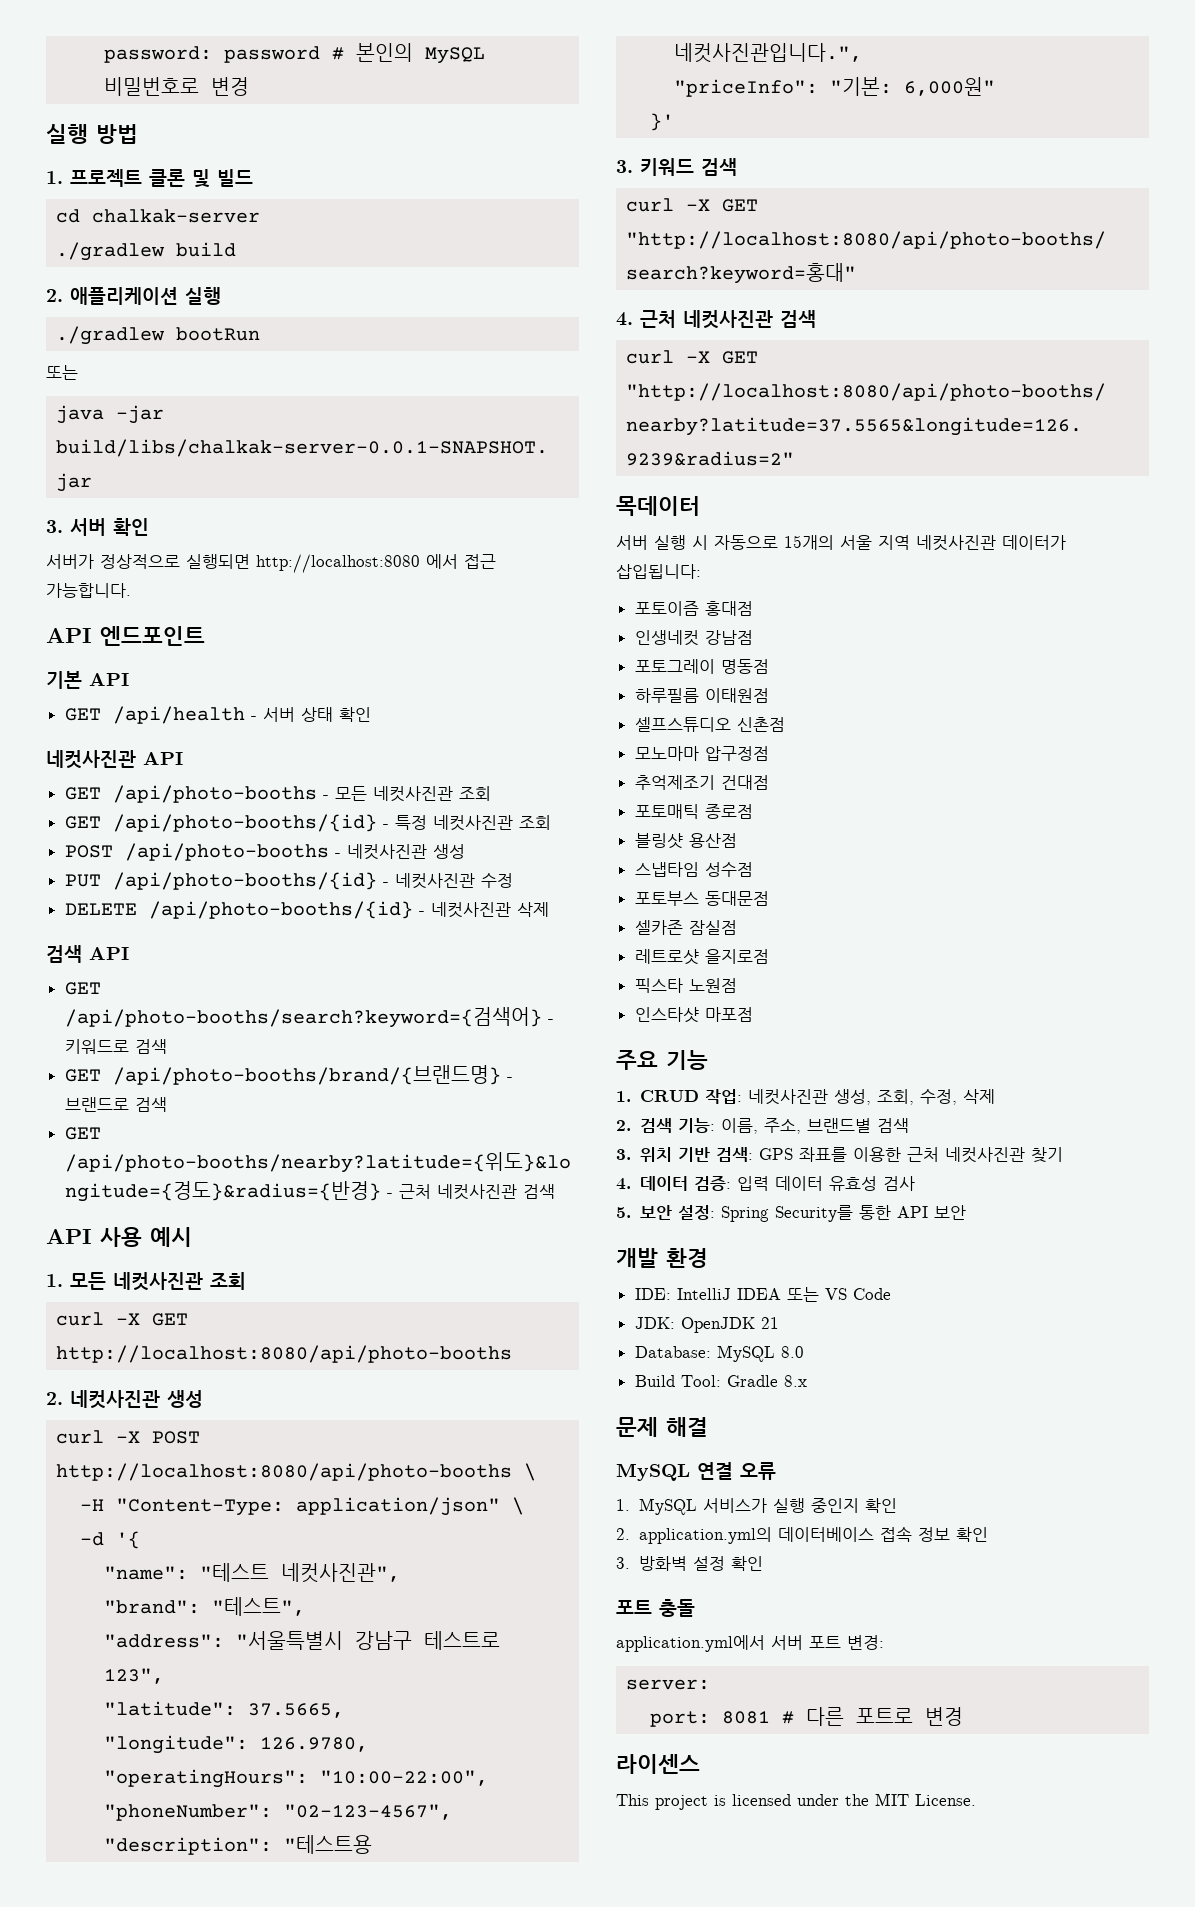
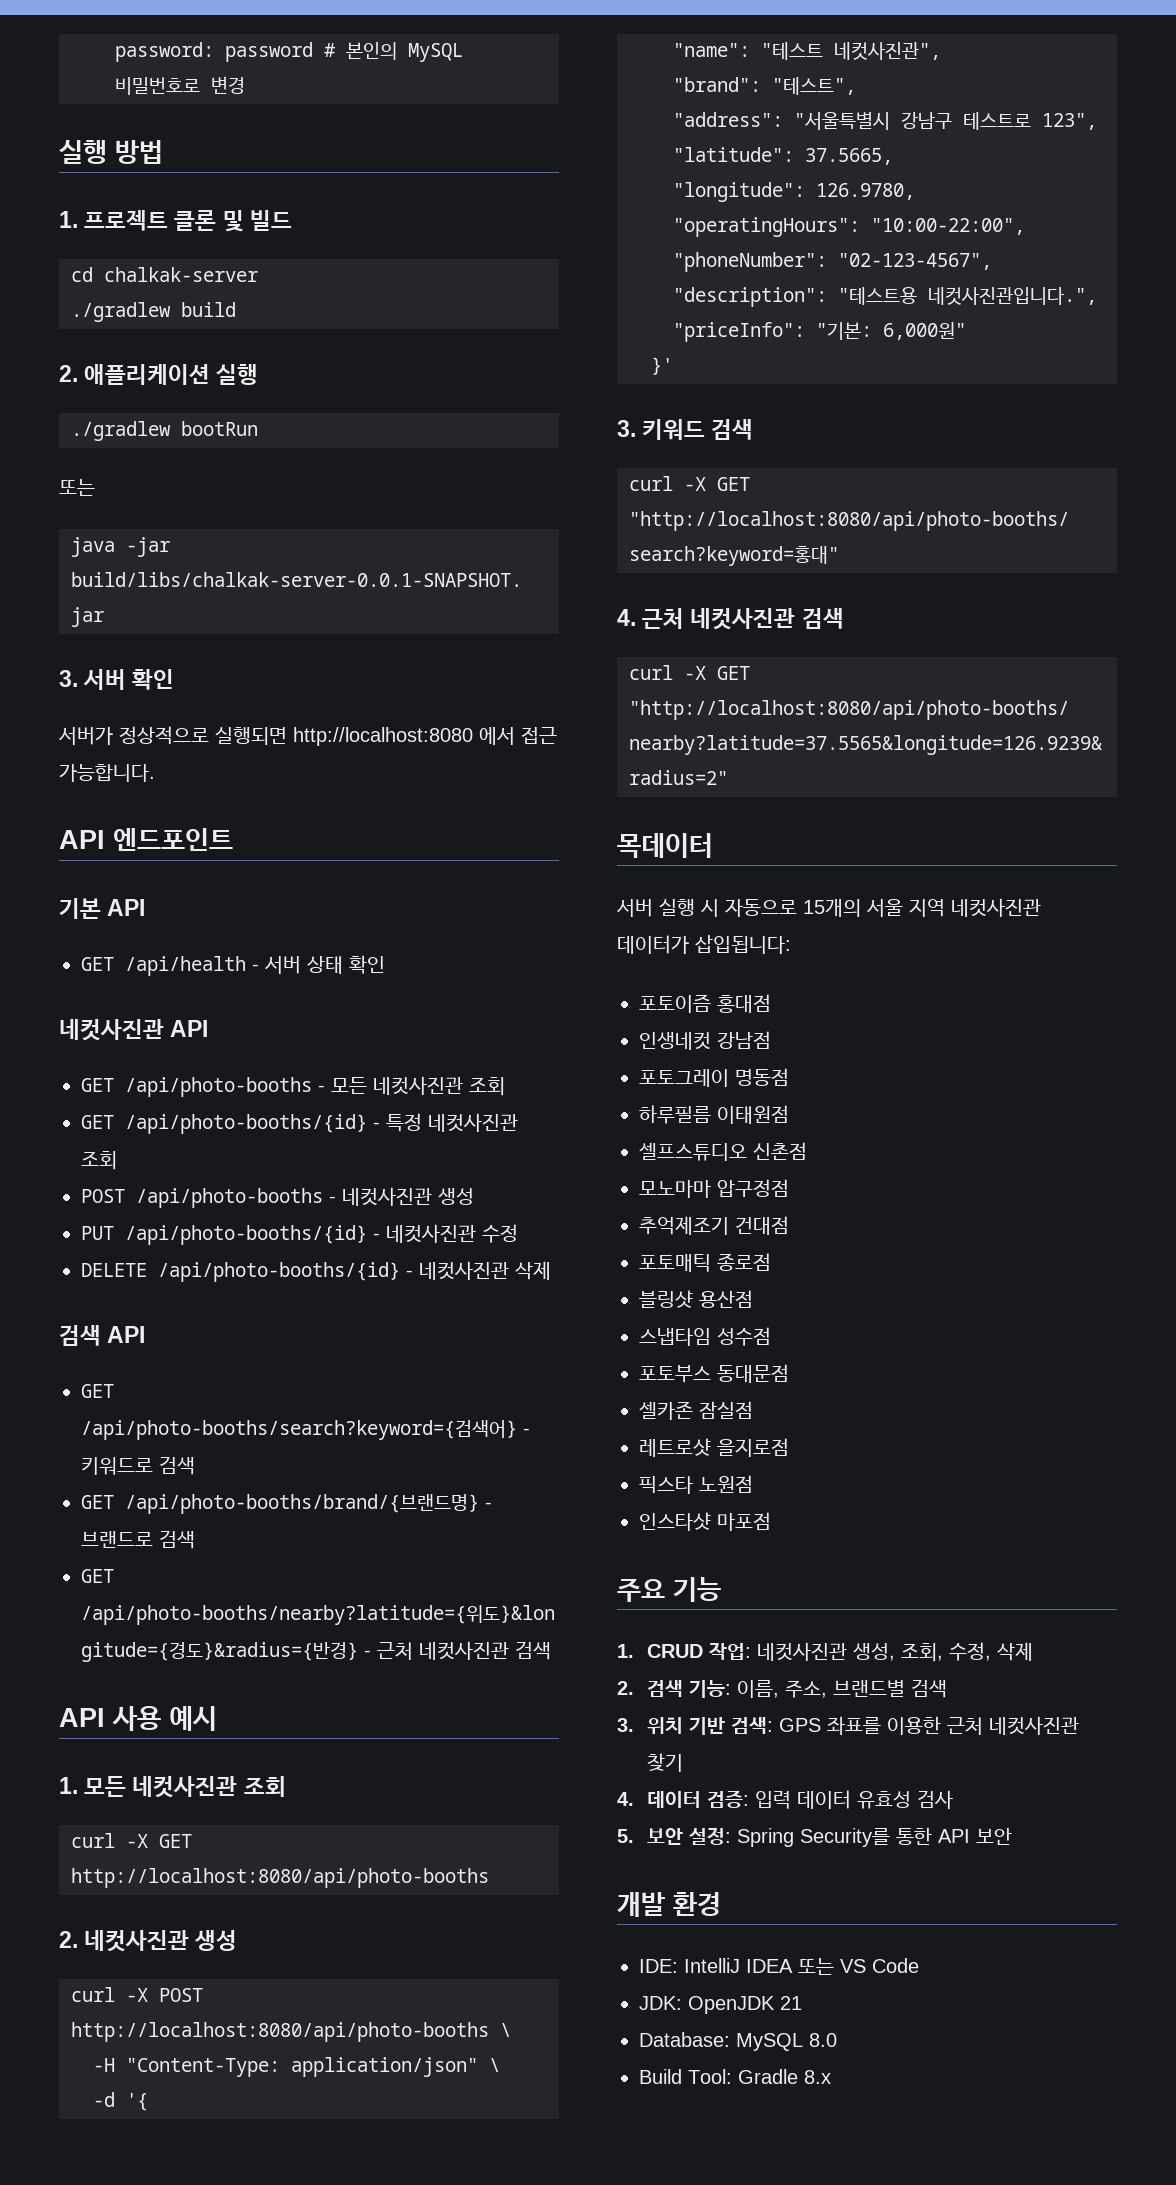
[616,1417,708,1437] [616,1462,776,1481] [616,1498,897,1515] [616,1526,988,1544] [616,1556,763,1571] [616,1599,695,1617] [616,1635,884,1652] [626,1679,711,1690] [650,1707,964,1727] [616,1754,700,1774] [616,1793,976,1810] // 문제 해결 // MySQL 연결 오류 // 1. MySQL 서비스가 실행 중인지 확인 // 2. application.yml의 데이터베이스 접속 정보 확인 // 3. 방화벽 설정 확인 // 포트 충돌 // application.yml에서 서버 포트 변경: // server: // port: 8081 # 다른 포트로 변경 // 라이센스 // This project is licensed under the MIT License. -> (831, 2077) none

